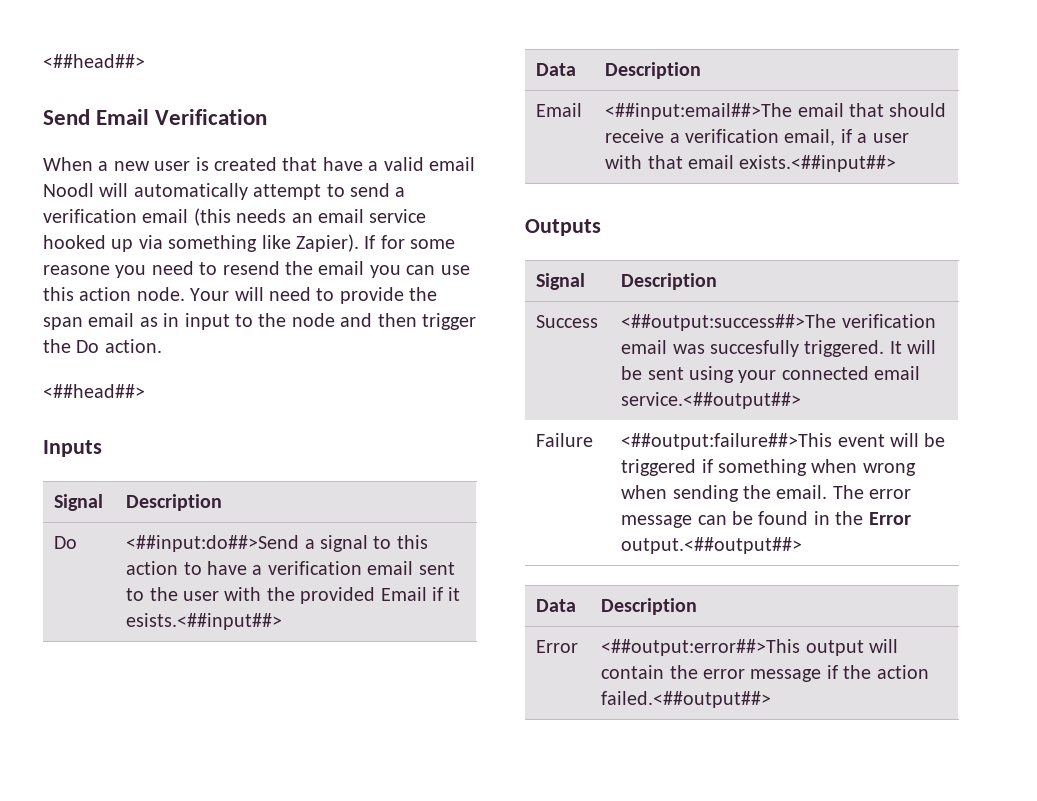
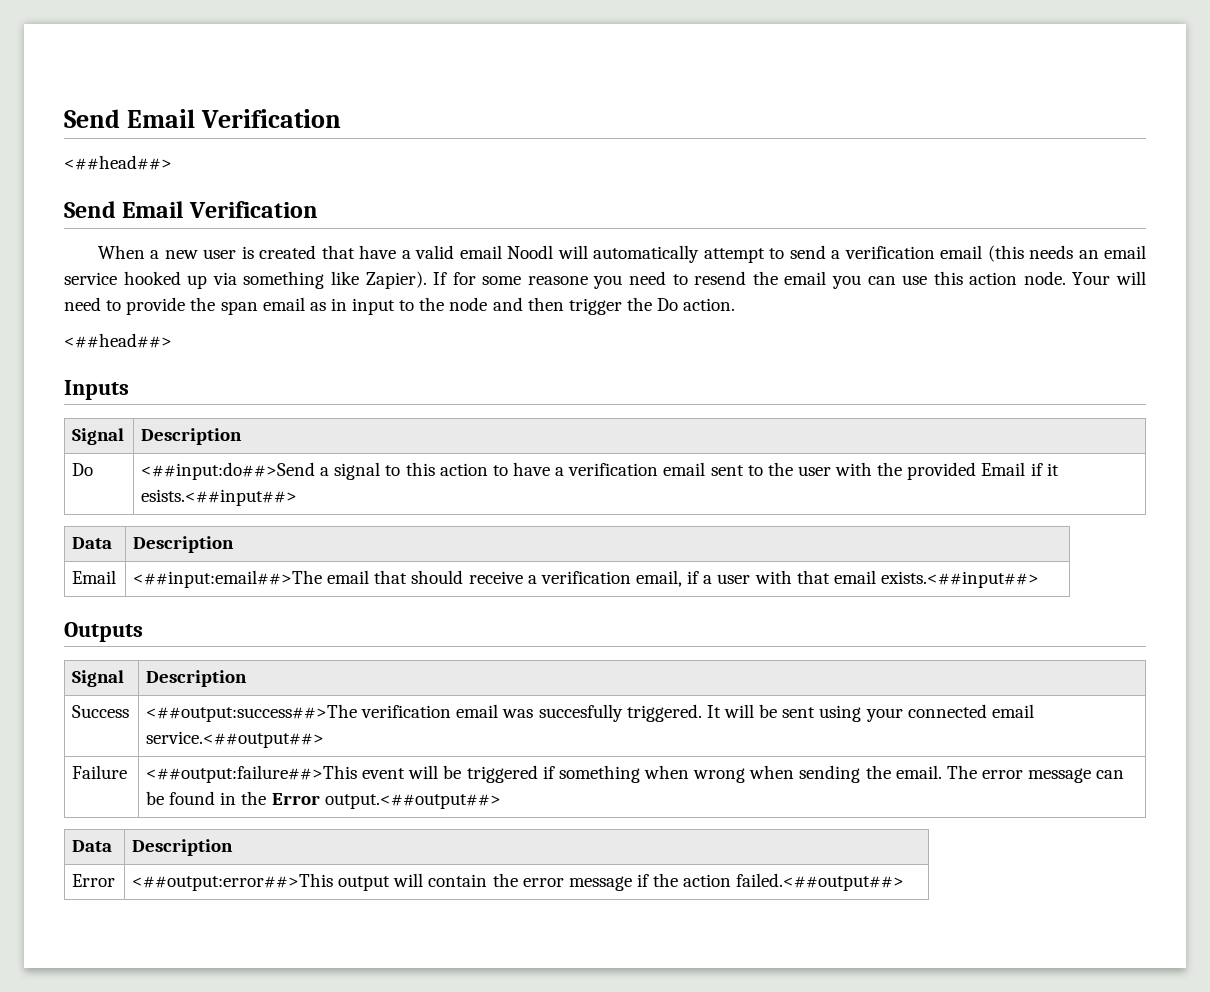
(43, 61) none -> [64,109,342,128] Send Email Verification //

